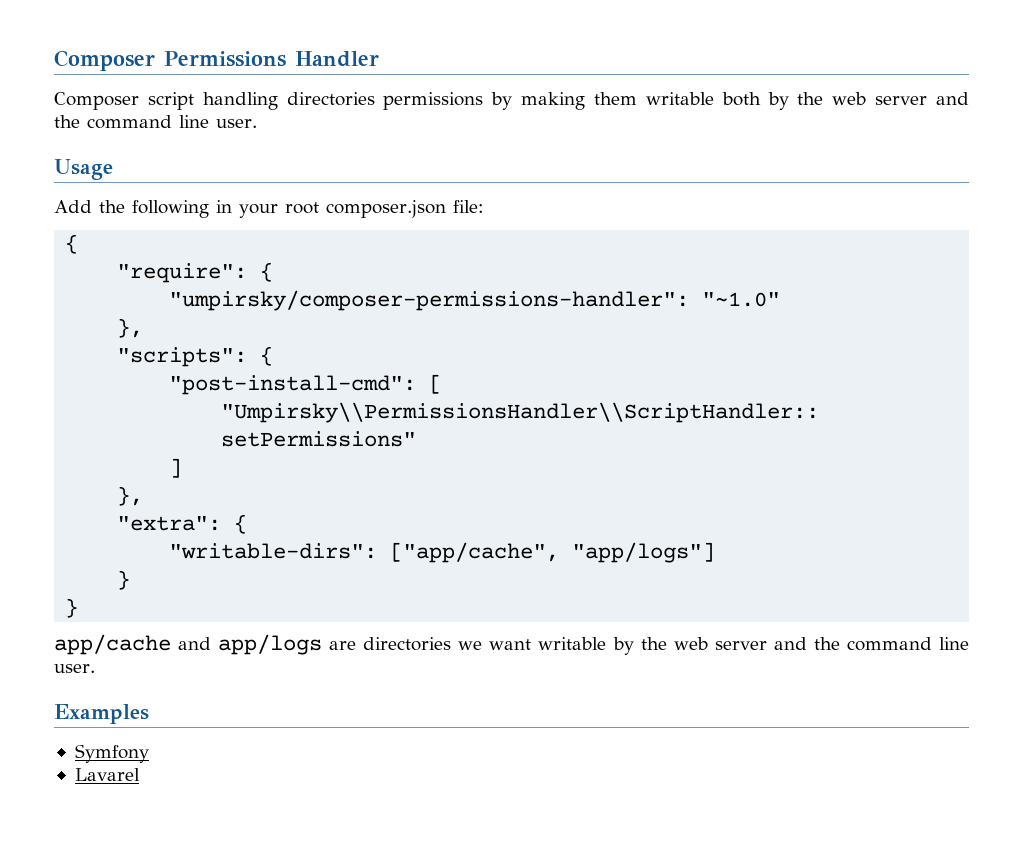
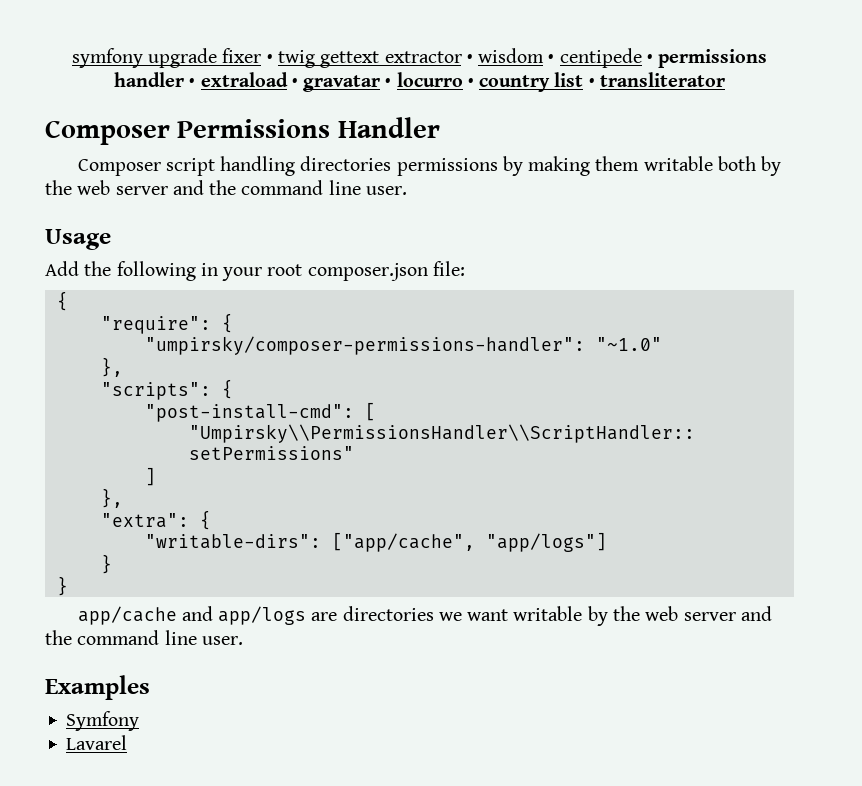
(54, 60) none -> [71,48,768,68] [114,72,725,92] symfony upgrade fixer • twig gettext extractor • wisdom • centipede • permissions handler • extraload • gravatar • locurro • country list • transliterator //

